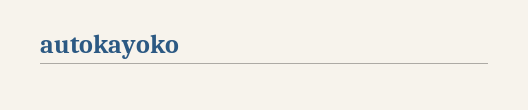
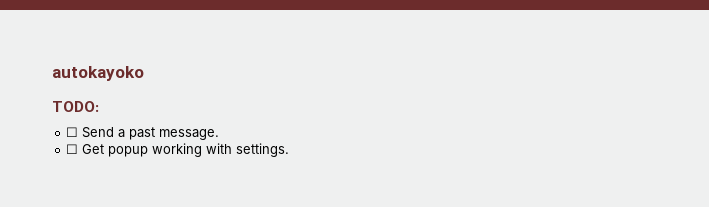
(179, 46) none -> [52,101,99,112] [66,127,220,140] [66,143,290,157] // TODO: // ☐ Send a past message. // ☐ Get popup working with settings.

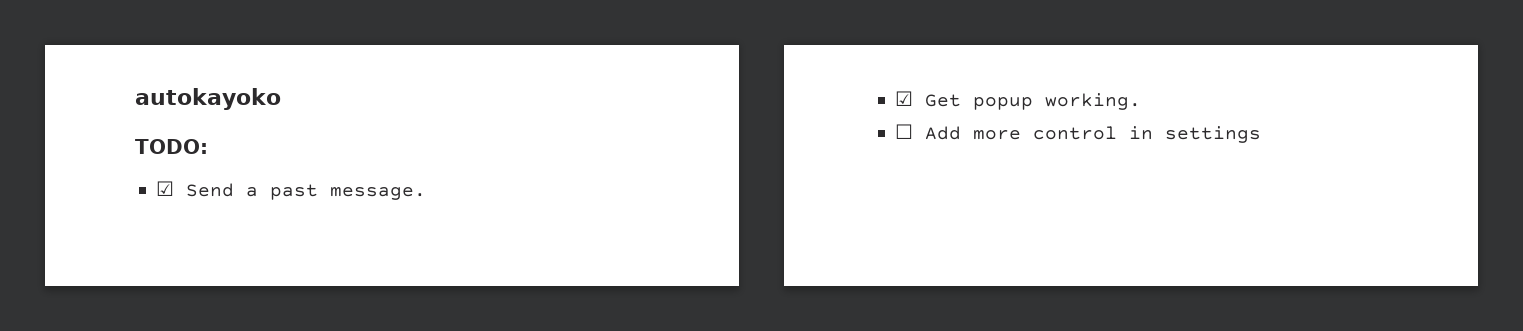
[66,127,79,137] ☐ -> [156,181,175,196] ☑
[66,144,79,154] ☐ -> [895,91,914,106] ☑
[152,143,290,157] working with settings. -> [1045,93,1142,110] [895,124,1262,143] working. // ☐ Add more control in settings

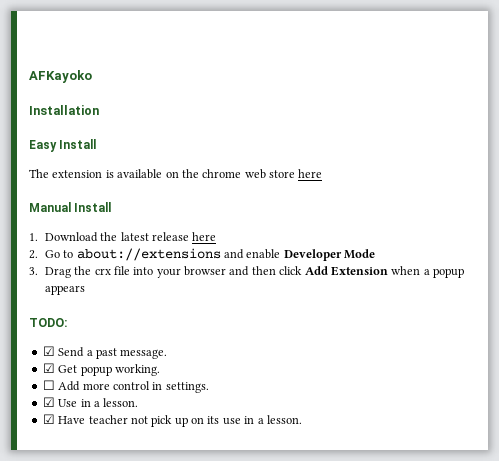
[135,88,281,110] autokayoko -> [29,70,92,83] [29,105,99,115] [29,139,97,152] [29,169,323,179] [29,202,112,212] [29,232,217,242] [29,248,376,261] [29,266,465,278] [44,285,85,295] AFKayoko // Installation // Easy Install // The extension is available on the chrome web store here // Manual Install // 1. Download the latest release here // 2. Go to about://extensions and enable Developer Mode // 3. Drag the crx file into your browser and then click Add Extension when a popup appears
[1165,126,1262,143] settings -> [165,382,209,393] [42,397,139,407] [42,414,302,427] settings. // ☑ Use in a lesson. // ☑ Have teacher not pick up on its use in a lesson.

